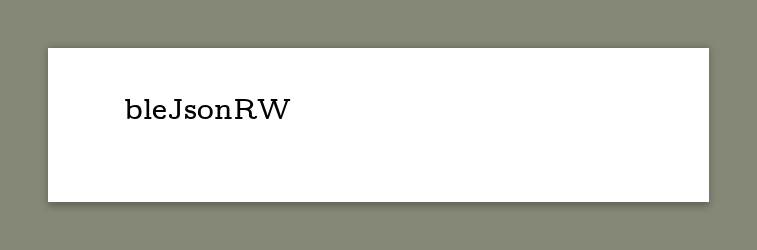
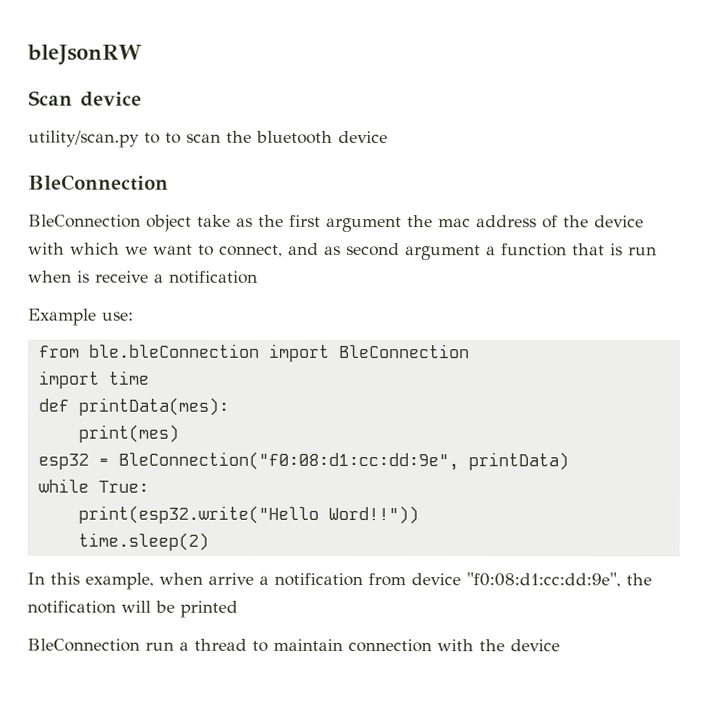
(291, 109) none -> [28,90,142,107] [28,130,388,148] [28,174,169,191] [28,214,644,233] [28,242,657,261] [28,270,258,284] [28,308,134,326] [37,343,470,362] [37,370,149,389] [37,397,229,416] [77,424,179,443] [37,451,569,471] [37,478,149,493] [77,505,419,525] [77,532,209,551] [27,572,652,590] [27,600,238,618] [27,638,560,653] // Scan device // utility/scan.py to to scan the bluetooth device // BleConnection // BleConnection object take as the first argument the mac address of the device with which we want to connect, and as second argument a function that is run when is receive a notification // Example use: // from ble.bleConnection import BleConnection // import time // def printData(mes): // print(mes) // esp32 = BleConnection("f0:08:d1:cc:dd:9e", printData) // while True: // print(esp32.write("Hello Word!!")) // time.sleep(2) // In this example, when arrive a notification from device "f0:08:d1:cc:dd:9e", the notification will be printed // BleConnection run a thread to maintain connection with the device

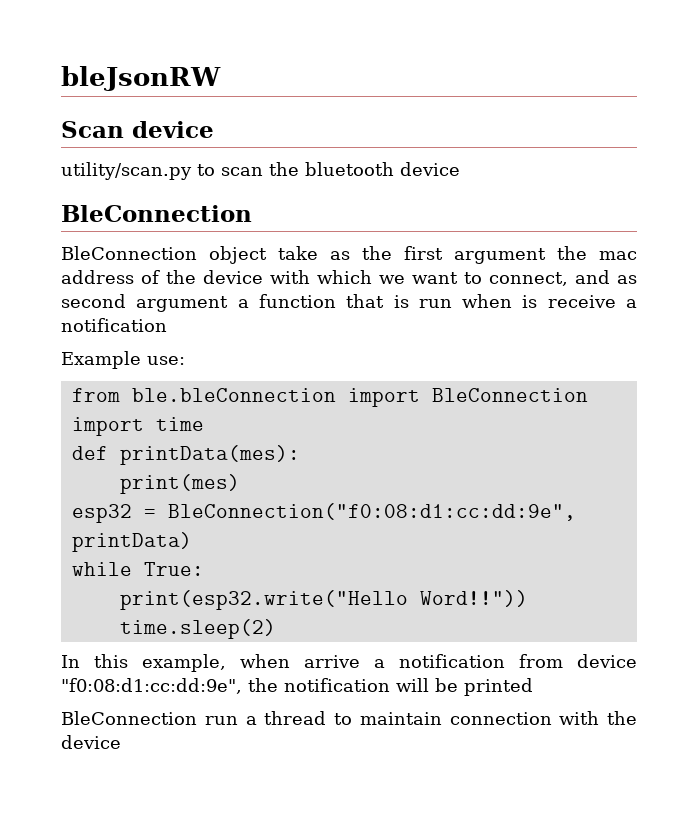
[165,132,181,144] to -> (215, 170) none

